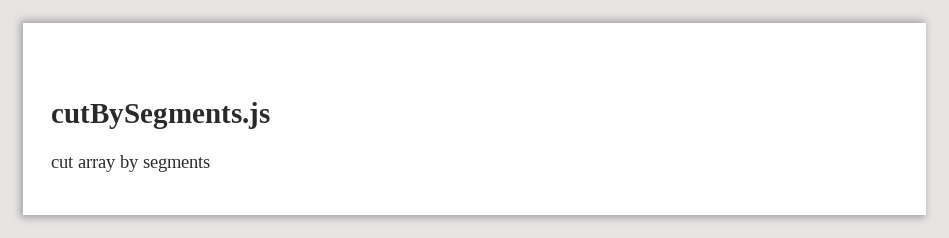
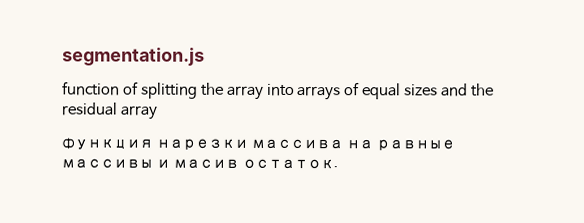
[51,102,270,129] [51,155,210,172] cutBySegments.js // cut array by segments -> [62,47,205,66] [62,81,495,101] [61,102,158,120] [61,137,455,151] [61,158,338,170] segmentation.js // function of splitting the array into arrays of equal sizes and the residual array // функция нарезки массива на равные массивы и масив остаток.

